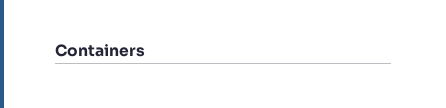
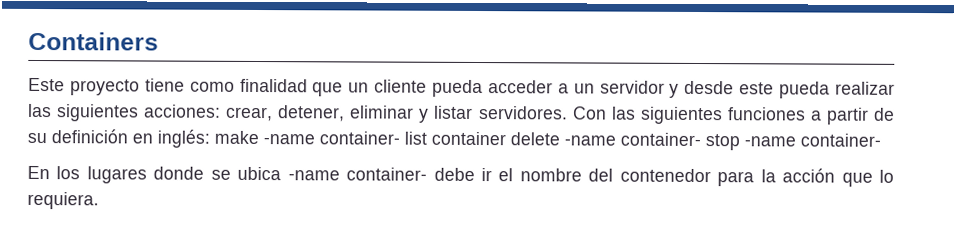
(145, 50) none -> [28,77,895,99] [28,103,896,125] [27,129,881,151] [27,165,895,187] [27,191,99,210] // Este proyecto tiene como finalidad que un cliente pueda acceder a un servidor y desde este pueda realizar las siguientes acciones: crear, detener, eliminar y listar servidores. Con las siguientes funciones a partir de su definición en inglés: make -name container- list container delete -name container- stop -name container- // En los lugares donde se ubica -name container- debe ir el nombre del contenedor para la acción que lo requiera.

